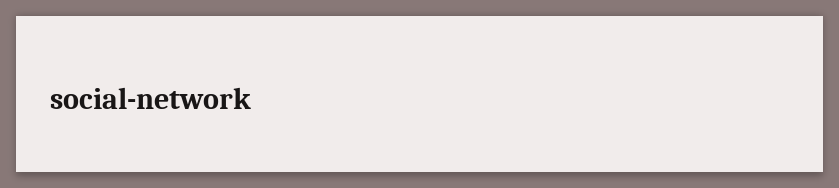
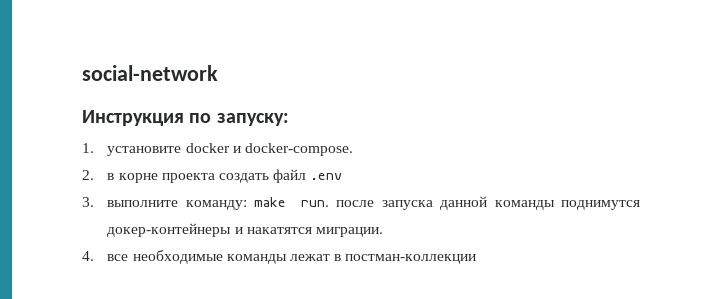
(251, 98) none -> [82,110,289,126] [82,143,353,156] [82,169,343,183] [82,196,640,210] [107,223,383,237] [82,250,477,264] // Инструкция по запуску: // 1. установите docker и docker-compose. // 2. в корне проекта создать файл .env // 3. выполните команду: make run. после запуска данной команды поднимутся докер-контейнеры и накатятся миграции. // 4. все необходимые команды лежат в постман-коллекции

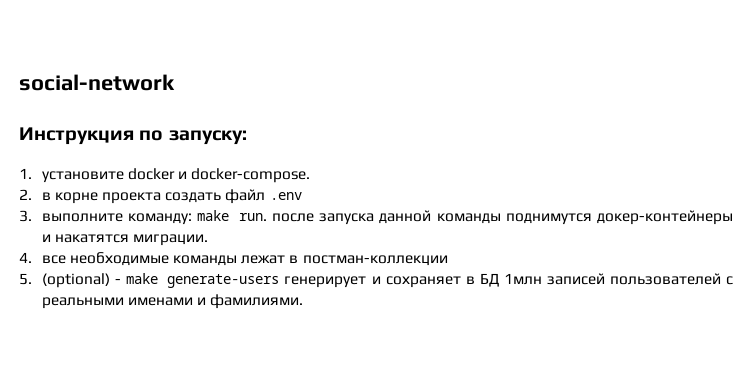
(477, 259) none -> [19,273,734,288] [41,294,304,309] // 5. (optional) - make generate-users генерирует и сохраняет в БД 1млн записей пользователей с реальными именами и фамилиями.

